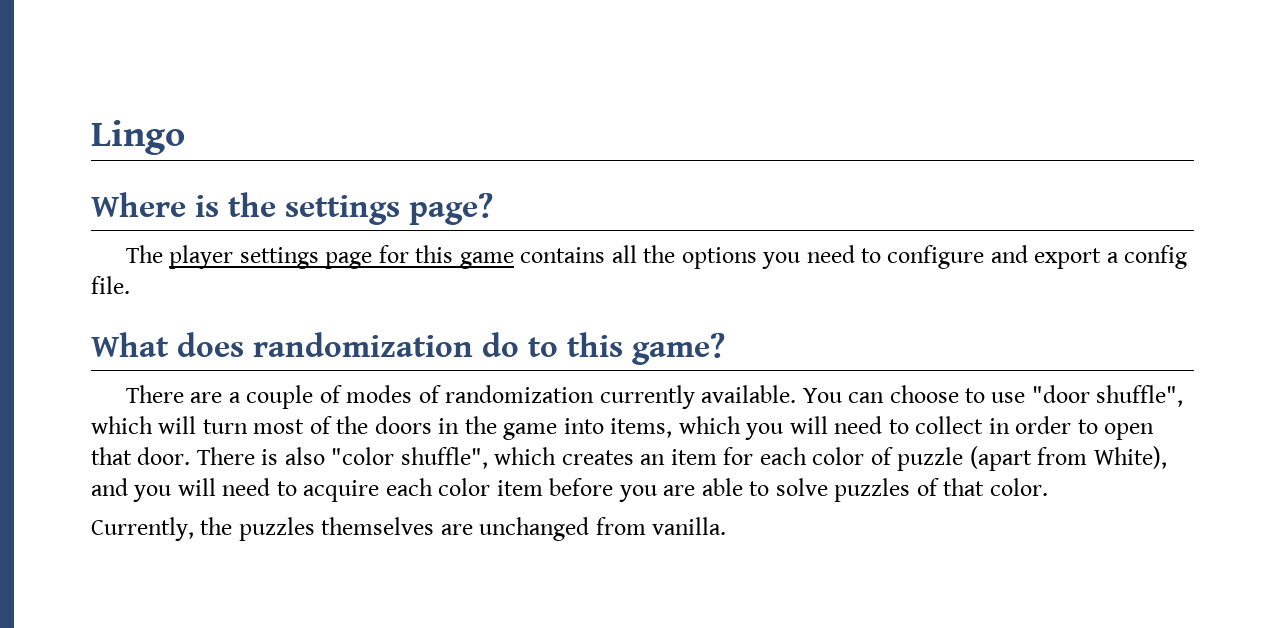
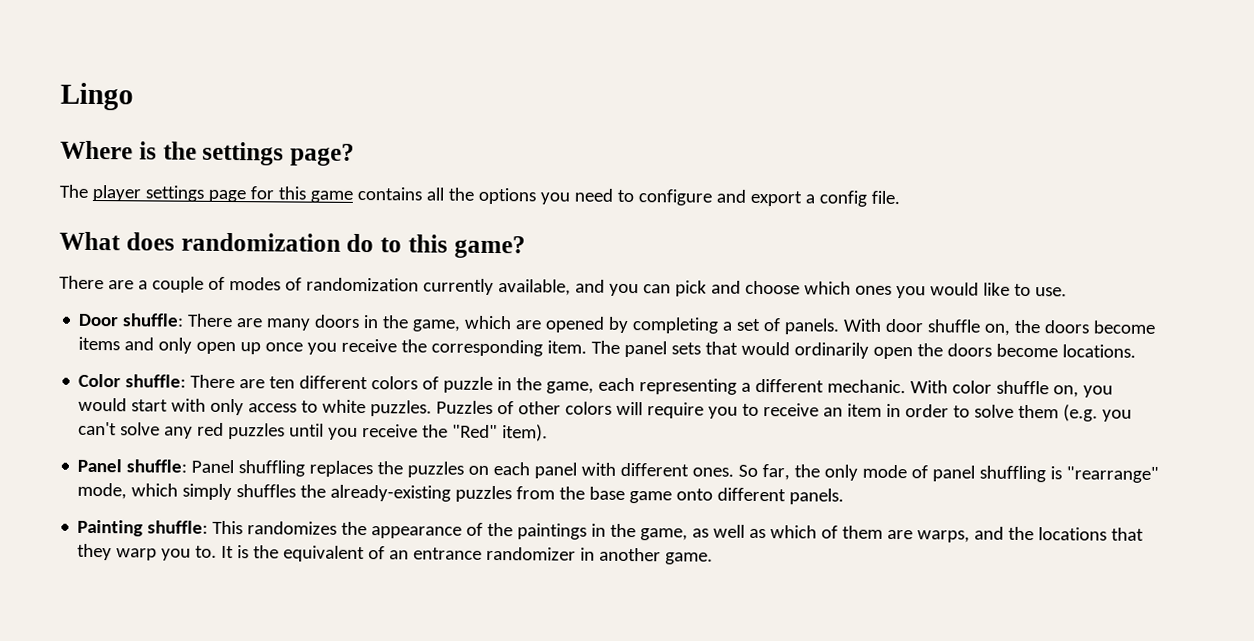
[701,385,1184,407] [91,416,1155,440] [91,446,1167,471] [91,478,1048,502] [91,517,727,541] available. You can choose to use "door shuffle", which will turn most of the doors in the game into items, which you will need to collect in order to open that door. There is also "color shuffle", which creates an item for each color of puzzle (apart from White), and you will need to acquire each color item before you are able to solve puzzles of that color. // Currently, the puzzles themselves are unchanged from vanilla. -> [497,279,1067,299] [78,313,1157,336] [78,336,1137,360] [78,373,1114,398] [78,397,1133,422] [78,421,549,442] [77,458,1160,484] [77,482,845,505] [77,519,1145,543] [77,543,714,565] available, and you can pick and choose which ones you would like to use. // Door shuffle: There are many doors in the game, which are opened by completing a set of panels. With door shuffle on, the doors become items and only open up once you receive the corresponding item. The panel sets that would ordinarily open the doors become locations. // Color shuffle: There are ten different colors of puzzle in the game, each representing a different mechanic. With color shuffle on, you would start with only access to white puzzles. Puzzles of other colors will require you to receive an item in order to solve them (e.g. you can't solve any red puzzles until you receive the "Red" item). // Panel shuffle: Panel shuffling replaces the puzzles on each panel with different ones. So far, the only mode of panel shuffling is "rearrange" mode, which simply shuffles the already-existing puzzles from the base game onto different panels. // Painting shuffle: This randomizes the appearance of the paintings in the game, as well as which of them are warps, and the locations that they warp you to. It is the equivalent of an entrance randomizer in another game.

